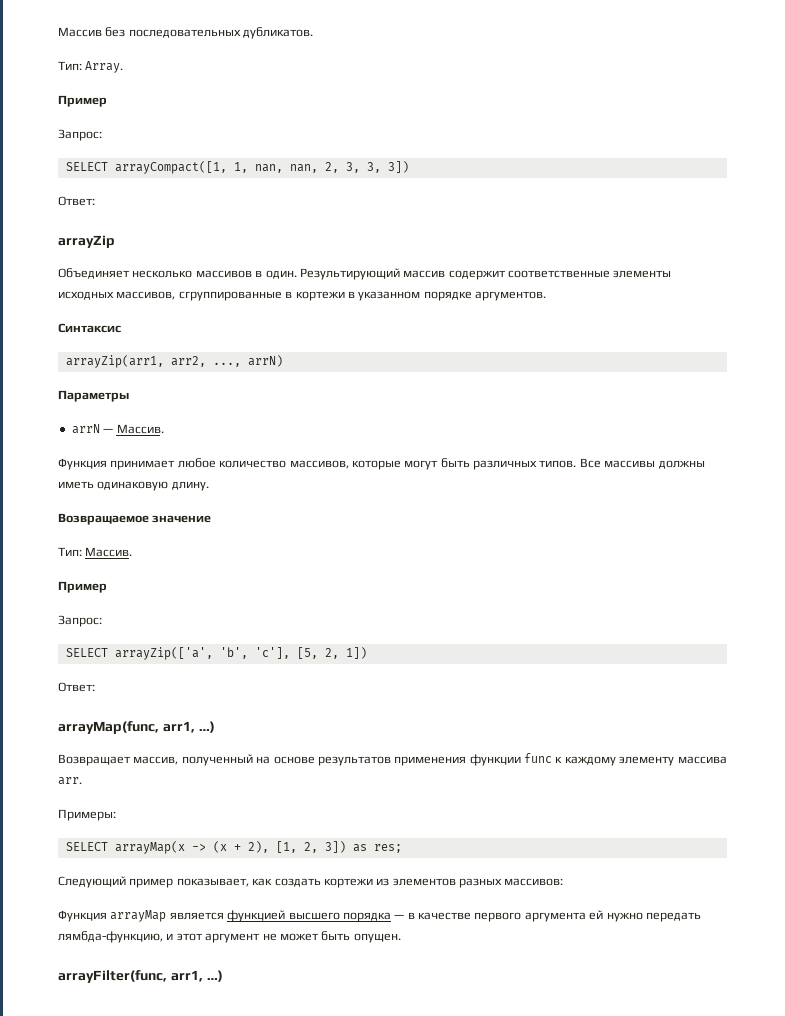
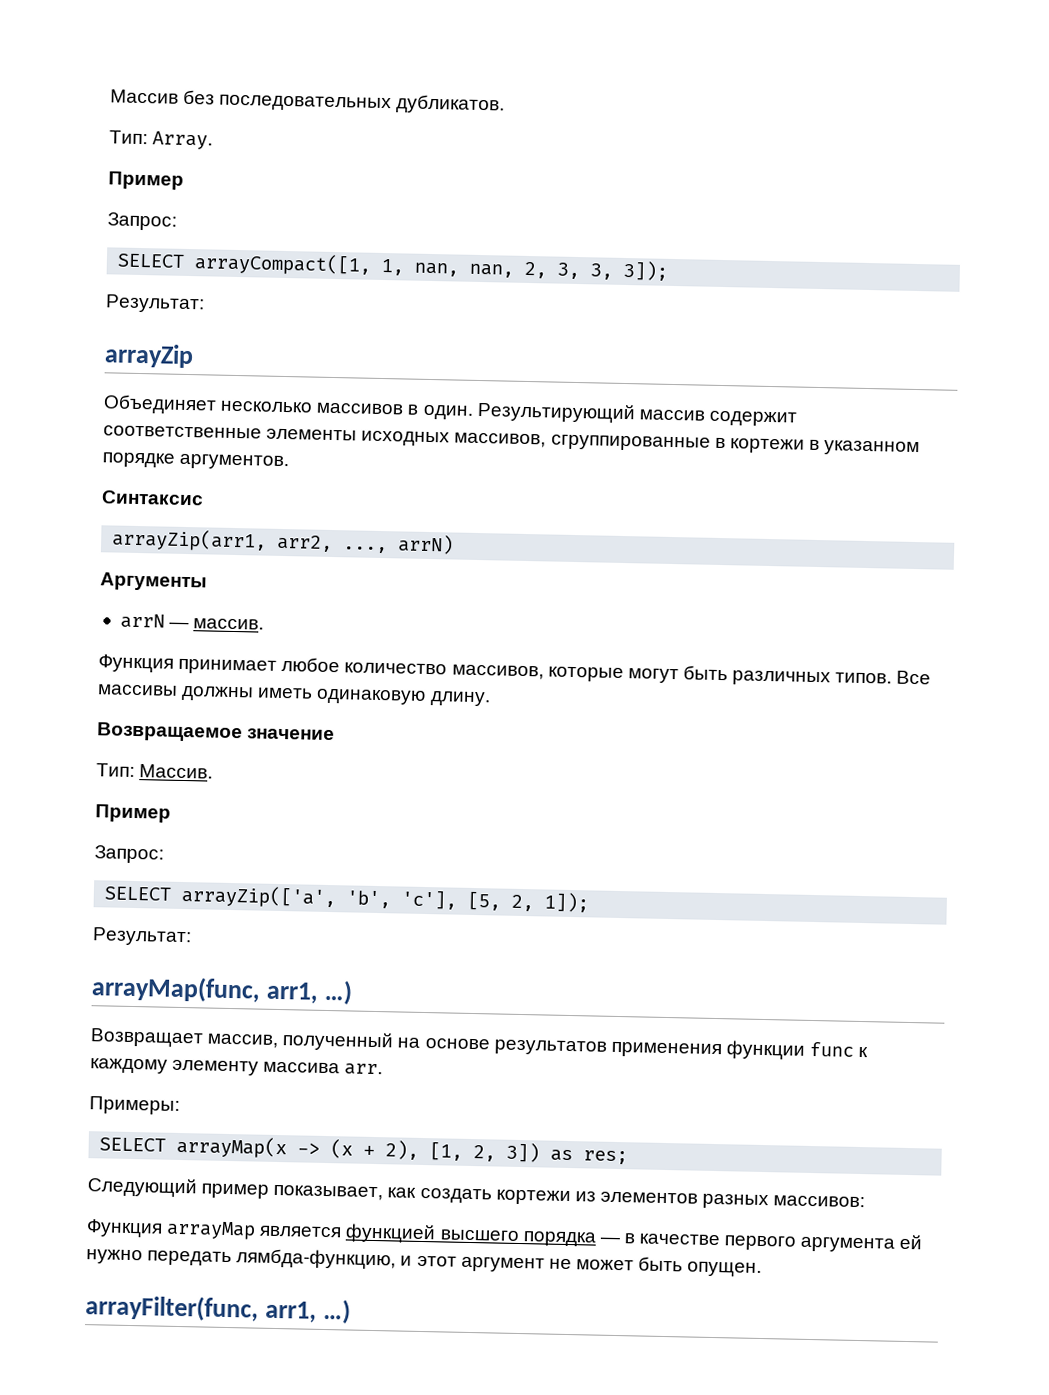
[387,161,409,173] [58,196,95,206] 3]) // Ответ: -> [623,260,670,281] [105,294,205,314] 3]); // Результат:
[58,390,129,402] Параметры -> [100,572,207,592] Аргументы
[116,424,164,434] Массив. -> [193,618,265,630] массив.
[345,647,367,659] [58,682,95,692] 1]) // Ответ: -> [544,892,590,913] [92,927,192,947] 1]); // Результат:

